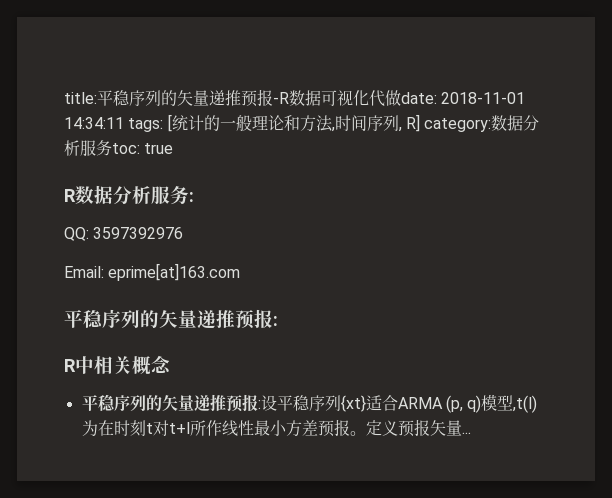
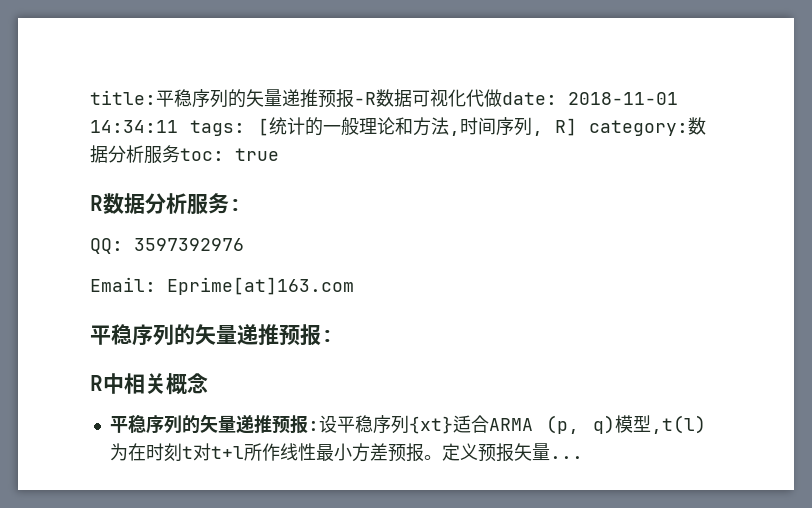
[108,263,241,281] eprime[at]163.com -> [167,277,354,295] Eprime[at]163.com

